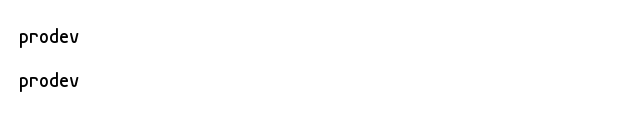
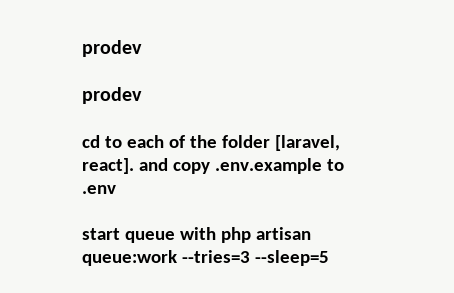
(79, 82) none -> [82,135,340,151] [82,158,344,174] [82,185,116,194] [82,227,311,243] [82,250,329,266] // cd to each of the folder [laravel, react]. and copy .env.example to .env // start queue with php artisan queue:work --tries=3 --sleep=5

